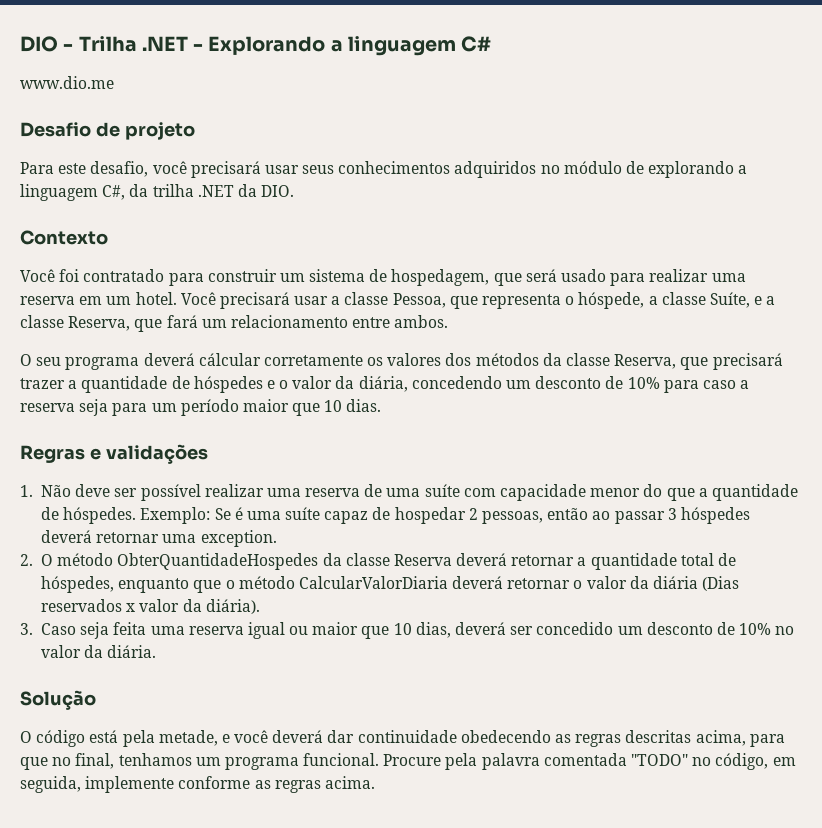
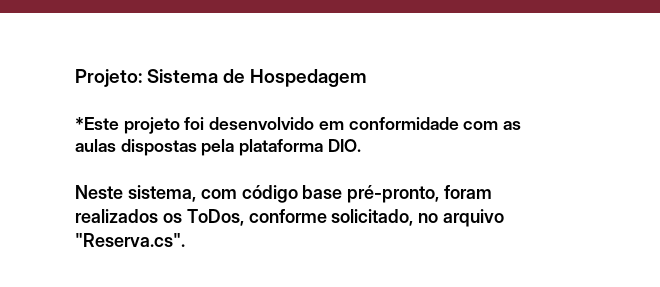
[20,36,492,56] [20,76,114,89] [20,122,195,140] [20,161,748,178] [20,184,295,201] [20,230,108,245] [20,269,746,286] [20,292,776,309] [20,315,449,332] [20,353,783,370] [20,376,750,393] [20,399,382,416] [20,444,208,464] [20,484,798,501] [40,507,750,524] [40,530,277,547] [20,553,737,570] [40,576,740,593] [40,599,260,614] [20,622,795,639] [40,645,157,658] [20,690,96,710] [20,730,785,747] [20,753,796,770] [20,776,375,793] DIO - Trilha .NET - Explorando a linguagem C# // www.dio.me // Desafio de projeto // Para este desafio, você precisará usar seus conhecimentos adquiridos no módulo de explorando a linguagem C#, da trilha .NET da DIO. // Contexto // Você foi contratado para construir um sistema de hospedagem, que será usado para realizar uma reserva em um hotel. Você precisará usar a classe Pessoa, que representa o hóspede, a classe Suíte, e a classe Reserva, que fará um relacionamento entre ambos. // O seu programa deverá cálcular corretamente os valores dos métodos da classe Reserva, que precisará trazer a quantidade de hóspedes e o valor da diária, concedendo um desconto de 10% para caso a reserva seja para um período maior que 10 dias. // Regras e validações // 1. Não deve ser possível realizar uma reserva de uma suíte com capacidade menor do que a quantidade de hóspedes. Exemplo: Se é uma suíte capaz de hospedar 2 pessoas, então ao passar 3 hóspedes deverá retornar uma exception. // 2. O método ObterQuantidadeHospedes da classe Reserva deverá retornar a quantidade total de hóspedes, enquanto que o método CalcularValorDiaria deverá retornar o valor da diária (Dias reservados x valor da diária). // 3. Caso seja feita uma reserva igual ou maior que 10 dias, deverá ser concedido um desconto de 10% no valor da diária. // Solução // O código está pela metade, e você deverá dar continuidade obedecendo as regras descritas acima, para que no final, tenhamos um programa funcional. Procure pela palavra comentada "TODO" no código, em seguida, implemente conforme as regras acima. -> [75,69,368,87] [75,117,522,134] [75,139,361,156] [75,185,493,203] [75,209,505,227] [75,233,185,247] Projeto: Sistema de Hospedagem // *Este projeto foi desenvolvido em conformidade com as aulas dispostas pela plataforma DIO. // Neste sistema, com código base pré-pronto, foram realizados os ToDos, conforme solicitado, no arquivo "Reserva.cs".

